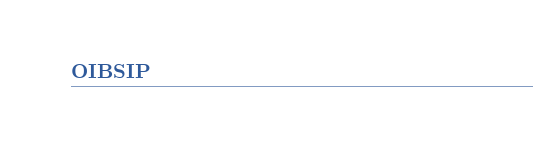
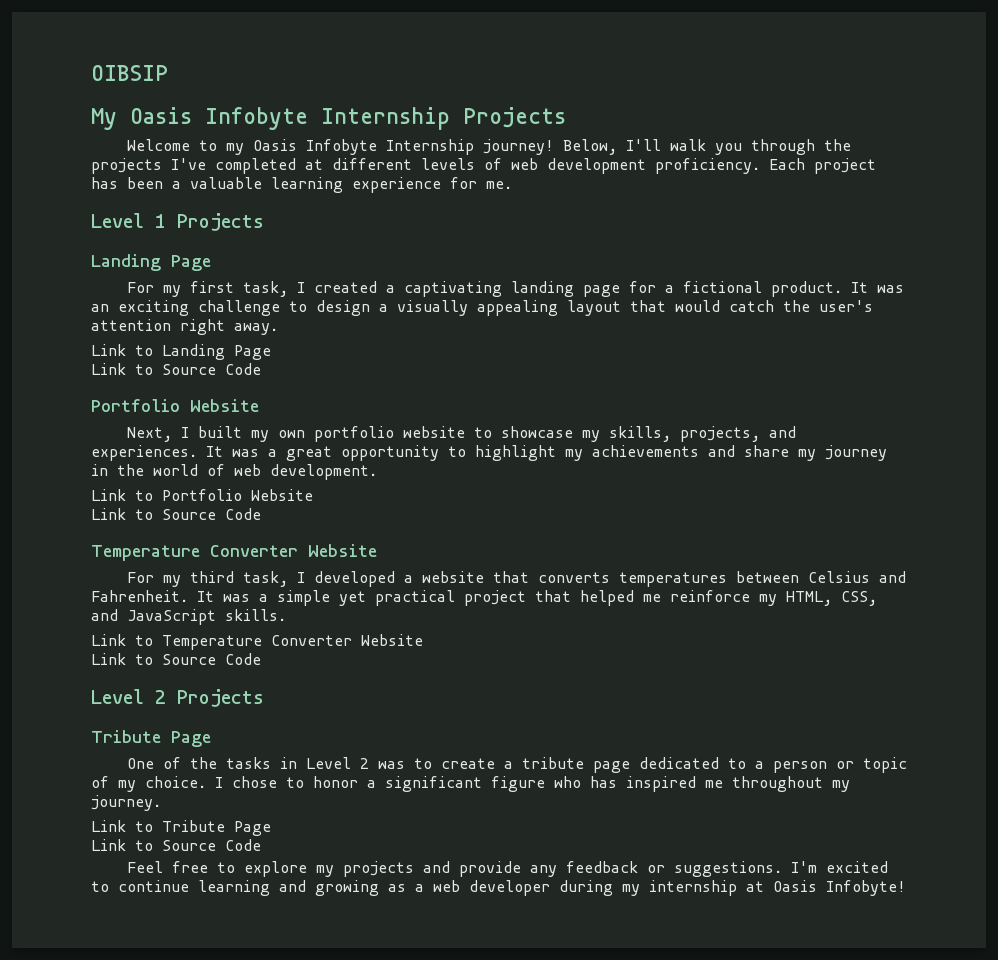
(151, 71) none -> [91,107,566,130] [126,139,851,155] [91,158,876,174] [91,177,512,193] [91,213,264,231] [91,254,211,271] [126,281,904,297] [91,300,873,316] [91,319,278,335] [91,344,271,360] [91,363,261,375] [91,399,259,412] [126,426,796,442] [91,445,887,461] [91,464,377,480] [91,489,313,501] [91,508,261,520] [91,544,377,561] [126,571,906,587] [91,590,877,606] [91,609,286,625] [91,634,423,650] [91,653,261,665] [91,689,264,707] [91,730,211,747] [126,757,907,773] [91,776,850,792] [91,795,161,811] [91,820,271,836] [91,839,261,851] [126,861,888,877] [91,880,906,896] // My Oasis Infobyte Internship Projects // Welcome to my Oasis Infobyte Internship journey! Below, I'll walk you through the projects I've completed at different levels of web development proficiency. Each project has been a valuable learning experience for me. // Level 1 Projects // Landing Page // For my first task, I created a captivating landing page for a fictional product. It was an exciting challenge to design a visually appealing layout that would catch the user's attention right away. // Link to Landing Page // Link to Source Code // Portfolio Website // Next, I built my own portfolio website to showcase my skills, projects, and experiences. It was a great opportunity to highlight my achievements and share my journey in the world of web development. // Link to Portfolio Website // Link to Source Code // Temperature Converter Website // For my third task, I developed a website that converts temperatures between Celsius and Fahrenheit. It was a simple yet practical project that helped me reinforce my HTML, CSS, and JavaScript skills. // Link to Temperature Converter Website // Link to Source Code // Level 2 Projects // Tribute Page // One of the tasks in Level 2 was to create a tribute page dedicated to a person or topic of my choice. I chose to honor a significant figure who has inspired me throughout my journey. // Link to Tribute Page // Link to Source Code // Feel free to explore my projects and provide any feedback or suggestions. I'm excited to continue learning and growing as a web developer during my internship at Oasis Infobyte!

